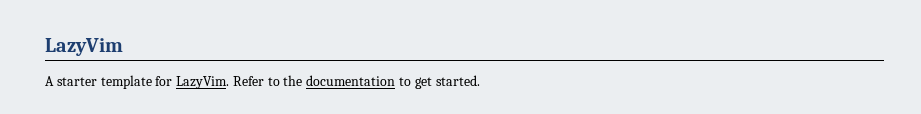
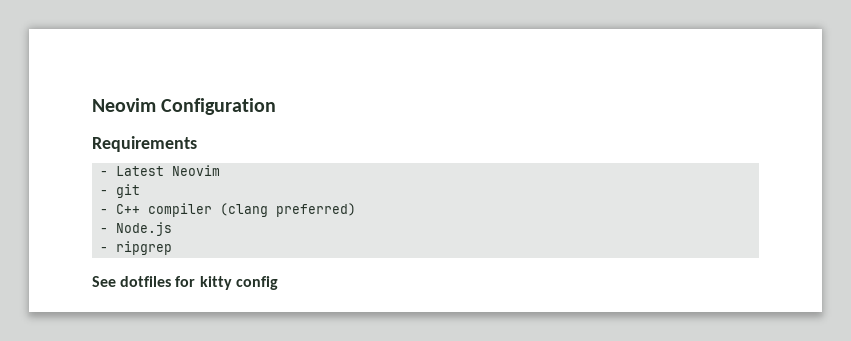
[45,38,123,56] [45,75,480,89] LazyVim // A starter template for LazyVim. Refer to the documentation to get started. -> [92,98,277,115] [92,136,197,152] [100,165,221,176] [100,184,141,198] [100,203,357,217] [100,222,173,236] [100,241,173,255] [92,276,278,290] Neovim Configuration // Requirements // - Latest Neovim // - git // - C++ compiler (clang preferred) // - Node.js // - ripgrep // See dotfiles for kitty config

